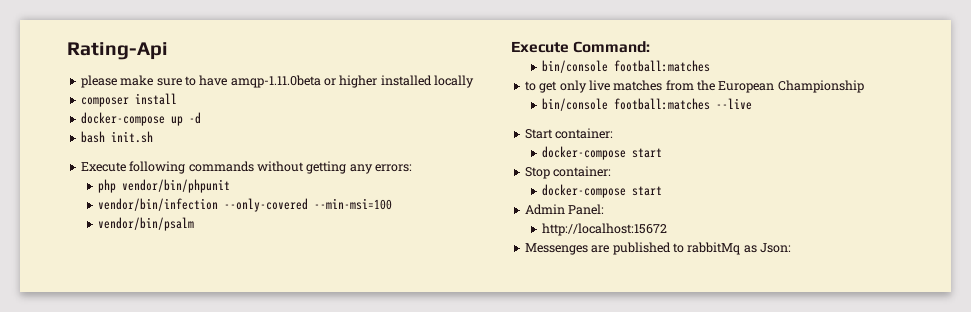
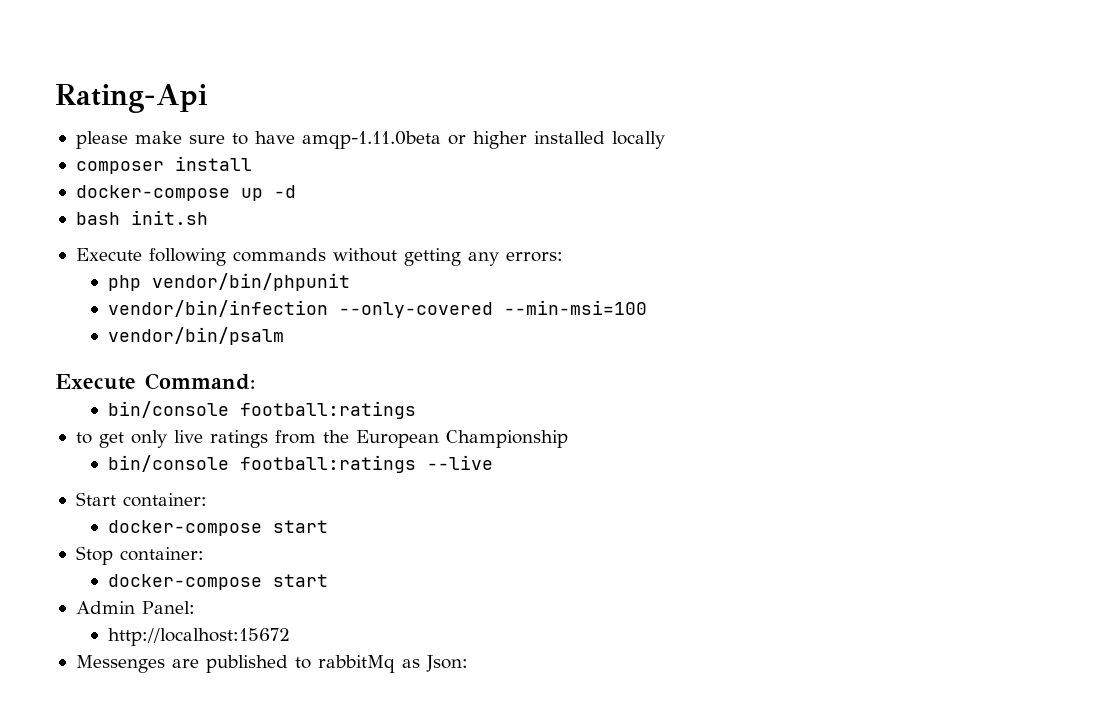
[614,60,711,72] football:matches -> [239,401,416,419] football:ratings
[613,80,663,91] matches -> [209,430,268,448] ratings
[614,98,711,110] football:matches -> [239,455,416,473] football:ratings

